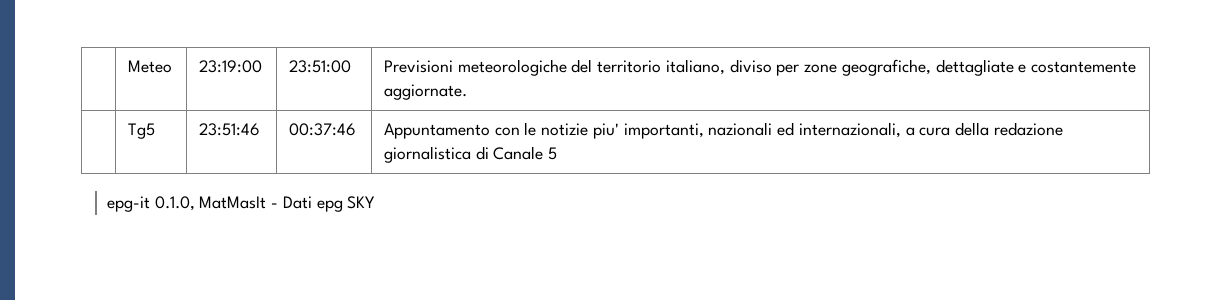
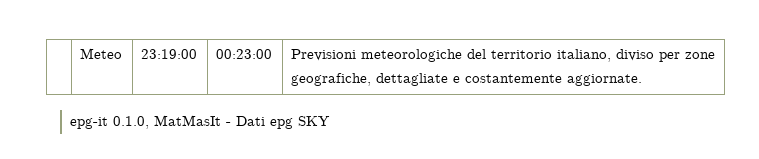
[289,60,352,73] 23:51:00 -> [215,49,272,59] 00:23:00
[128,123,156,139] [199,123,261,136] [289,123,357,136] [384,122,1063,139] [384,146,558,163] // | Tg5 | 23:51:46 | 00:37:46 | Appuntamento con le notizie piu' importanti, nazionali ed internazionali, a cura della redazione giornalistica di Canale 5 -> (642, 80) none

